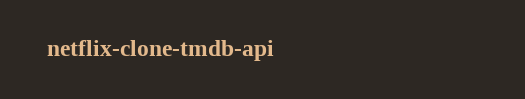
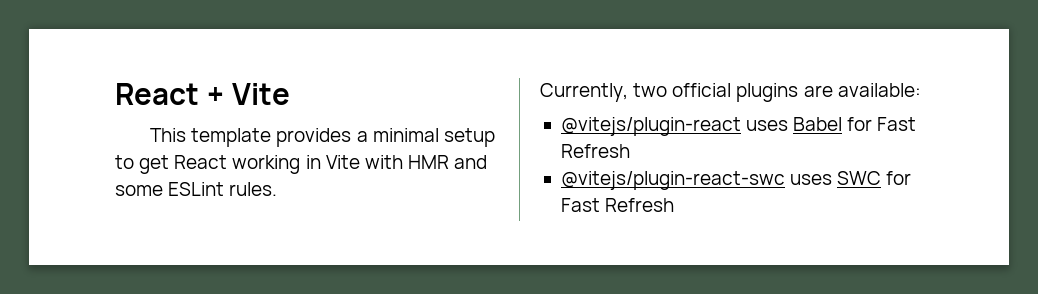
[47,40,274,61] netflix-clone-tmdb-api -> [115,83,290,105] [150,128,495,147] [115,155,488,174] [115,182,278,196] [540,83,921,102] [560,117,917,136] [560,144,630,158] [560,171,912,190] [560,198,675,212] React + Vite // This template provides a minimal setup to get React working in Vite with HMR and some ESLint rules. // Currently, two official plugins are available: // @vitejs/plugin-react uses Babel for Fast Refresh // @vitejs/plugin-react-swc uses SWC for Fast Refresh

